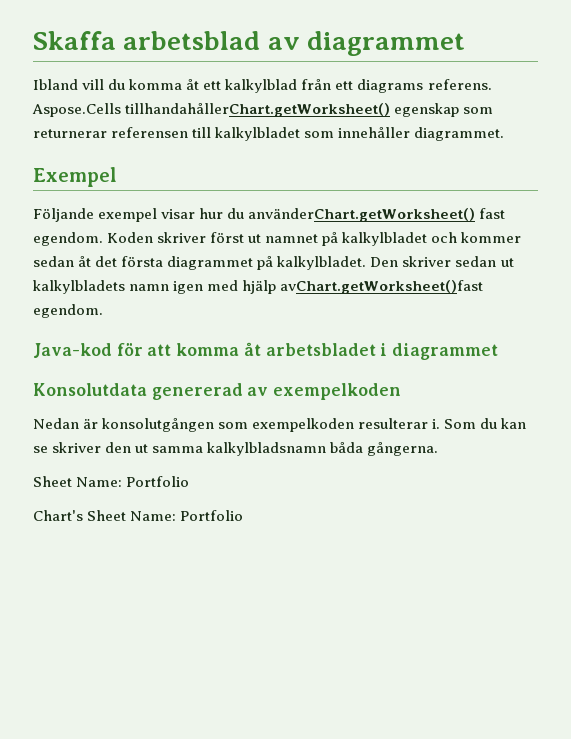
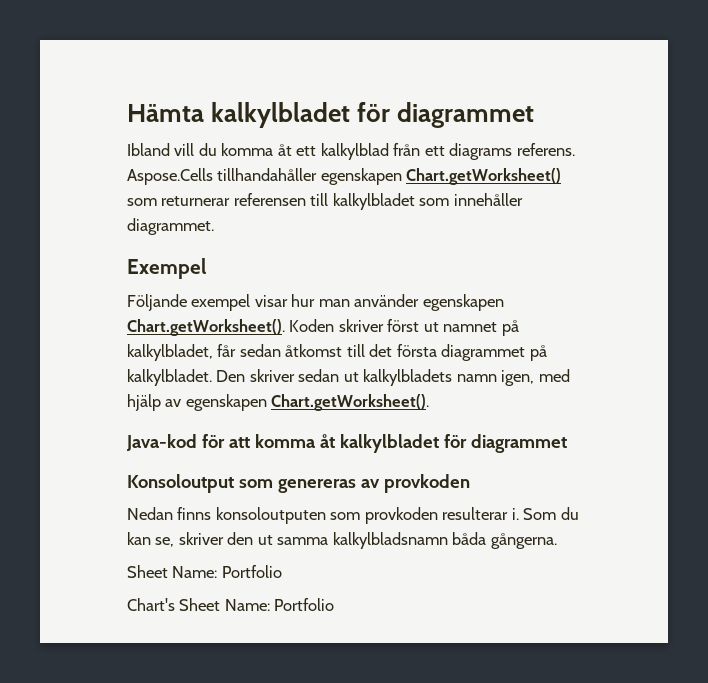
[33,31,300,50] Skaffa arbetsblad av -> [127,102,391,128] Hämta kalkylbladet för
[125,103,460,117] tillhandahållerChart.getWorksheet() egenskap -> [217,168,562,185] tillhandahåller egenskapen Chart.getWorksheet()
[227,208,506,222] [33,232,103,246] du använderChart.getWorksheet() fast egendom. -> [318,294,504,311] [127,319,285,336] man använder egenskapen Chart.getWorksheet().
[342,232,522,246] [33,256,92,267] kalkylbladet och kommer sedan åt -> [127,344,365,361] kalkylbladet, får sedan åtkomst till
[173,281,204,294] igen -> [501,370,535,386] igen,
[280,280,484,294] [33,304,103,318] avChart.getWorksheet()fast egendom. -> [165,394,430,411] av egenskapen Chart.getWorksheet().
[265,343,499,360] [33,383,402,400] [33,418,355,432] arbetsbladet i diagrammet // Konsolutdata genererad av exempelkoden // Nedan är konsolutgången som exempelkoden -> [339,434,567,453] [127,474,470,493] [127,507,438,524] kalkylbladet för diagrammet // Konsoloutput som genereras av provkoden // Nedan finns konsoloutputen som provkoden
[33,446,48,453] se -> [155,537,175,547] se,

